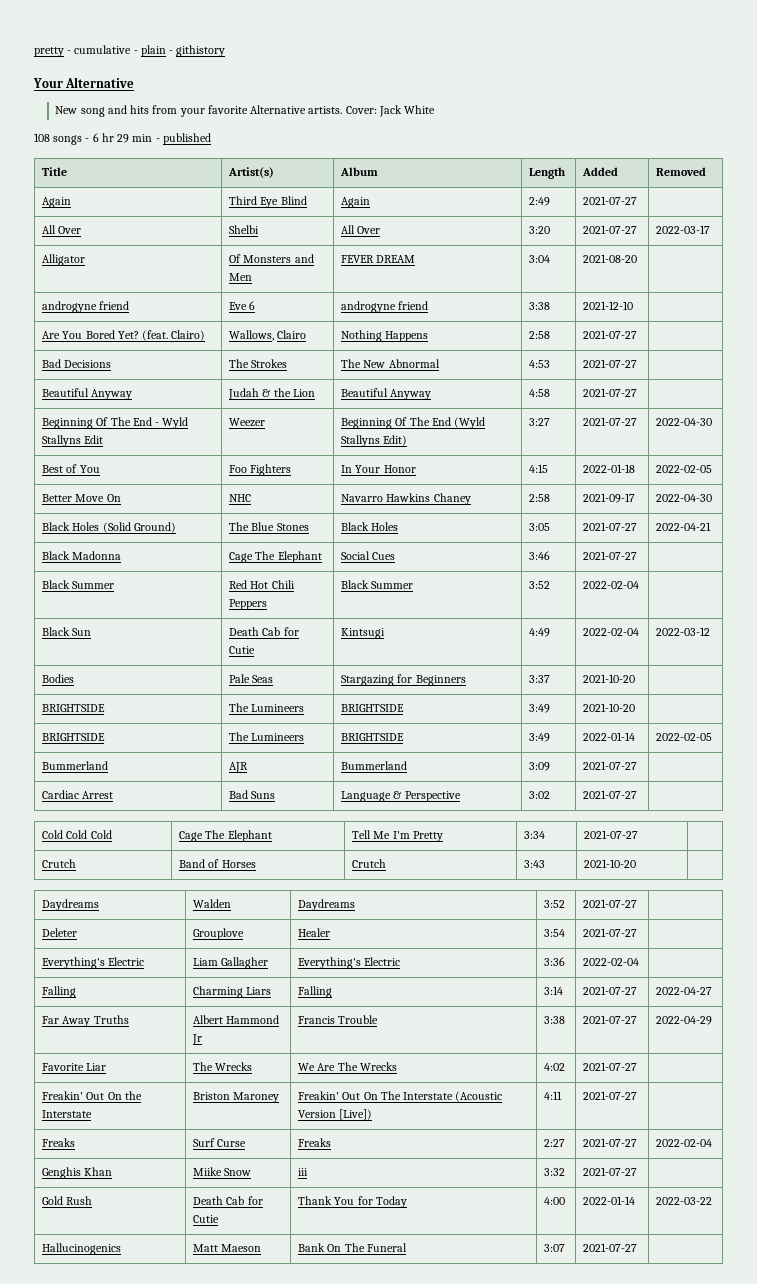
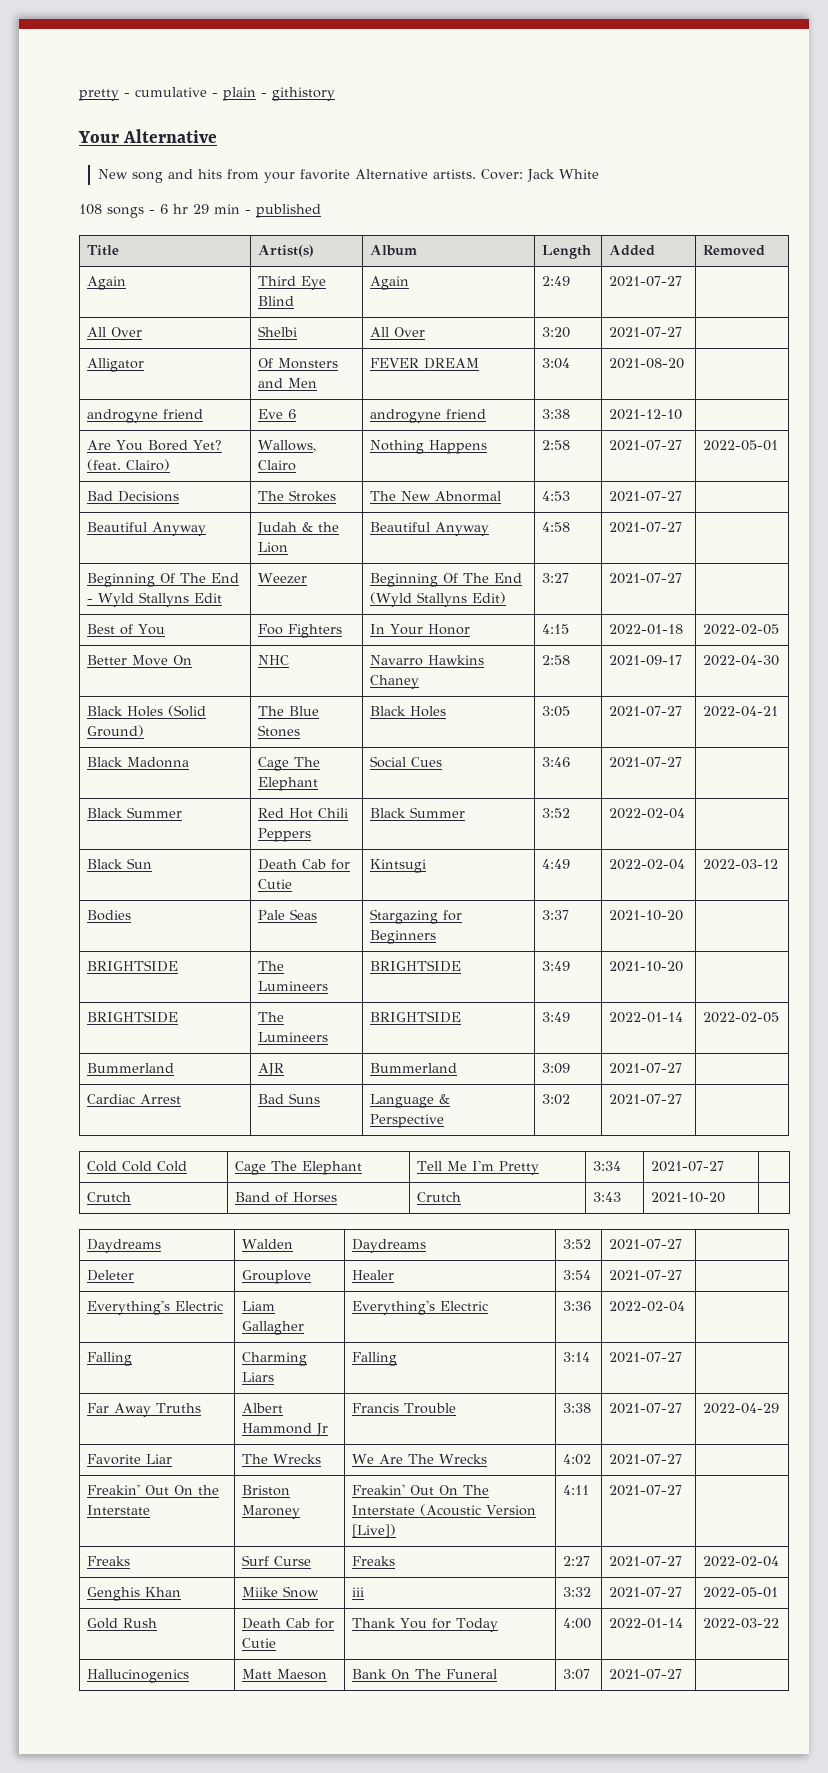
[656,225,711,234] 2022-03-17 -> (683, 332) none
(638, 334) none -> [703,440,779,451] 2022-05-01
[656,418,713,426] 2022-04-30 -> (683, 578) none
[656,987,713,995] 2022-04-27 -> (683, 1357) none
(638, 1171) none -> [703,1587,779,1598] 2022-05-01

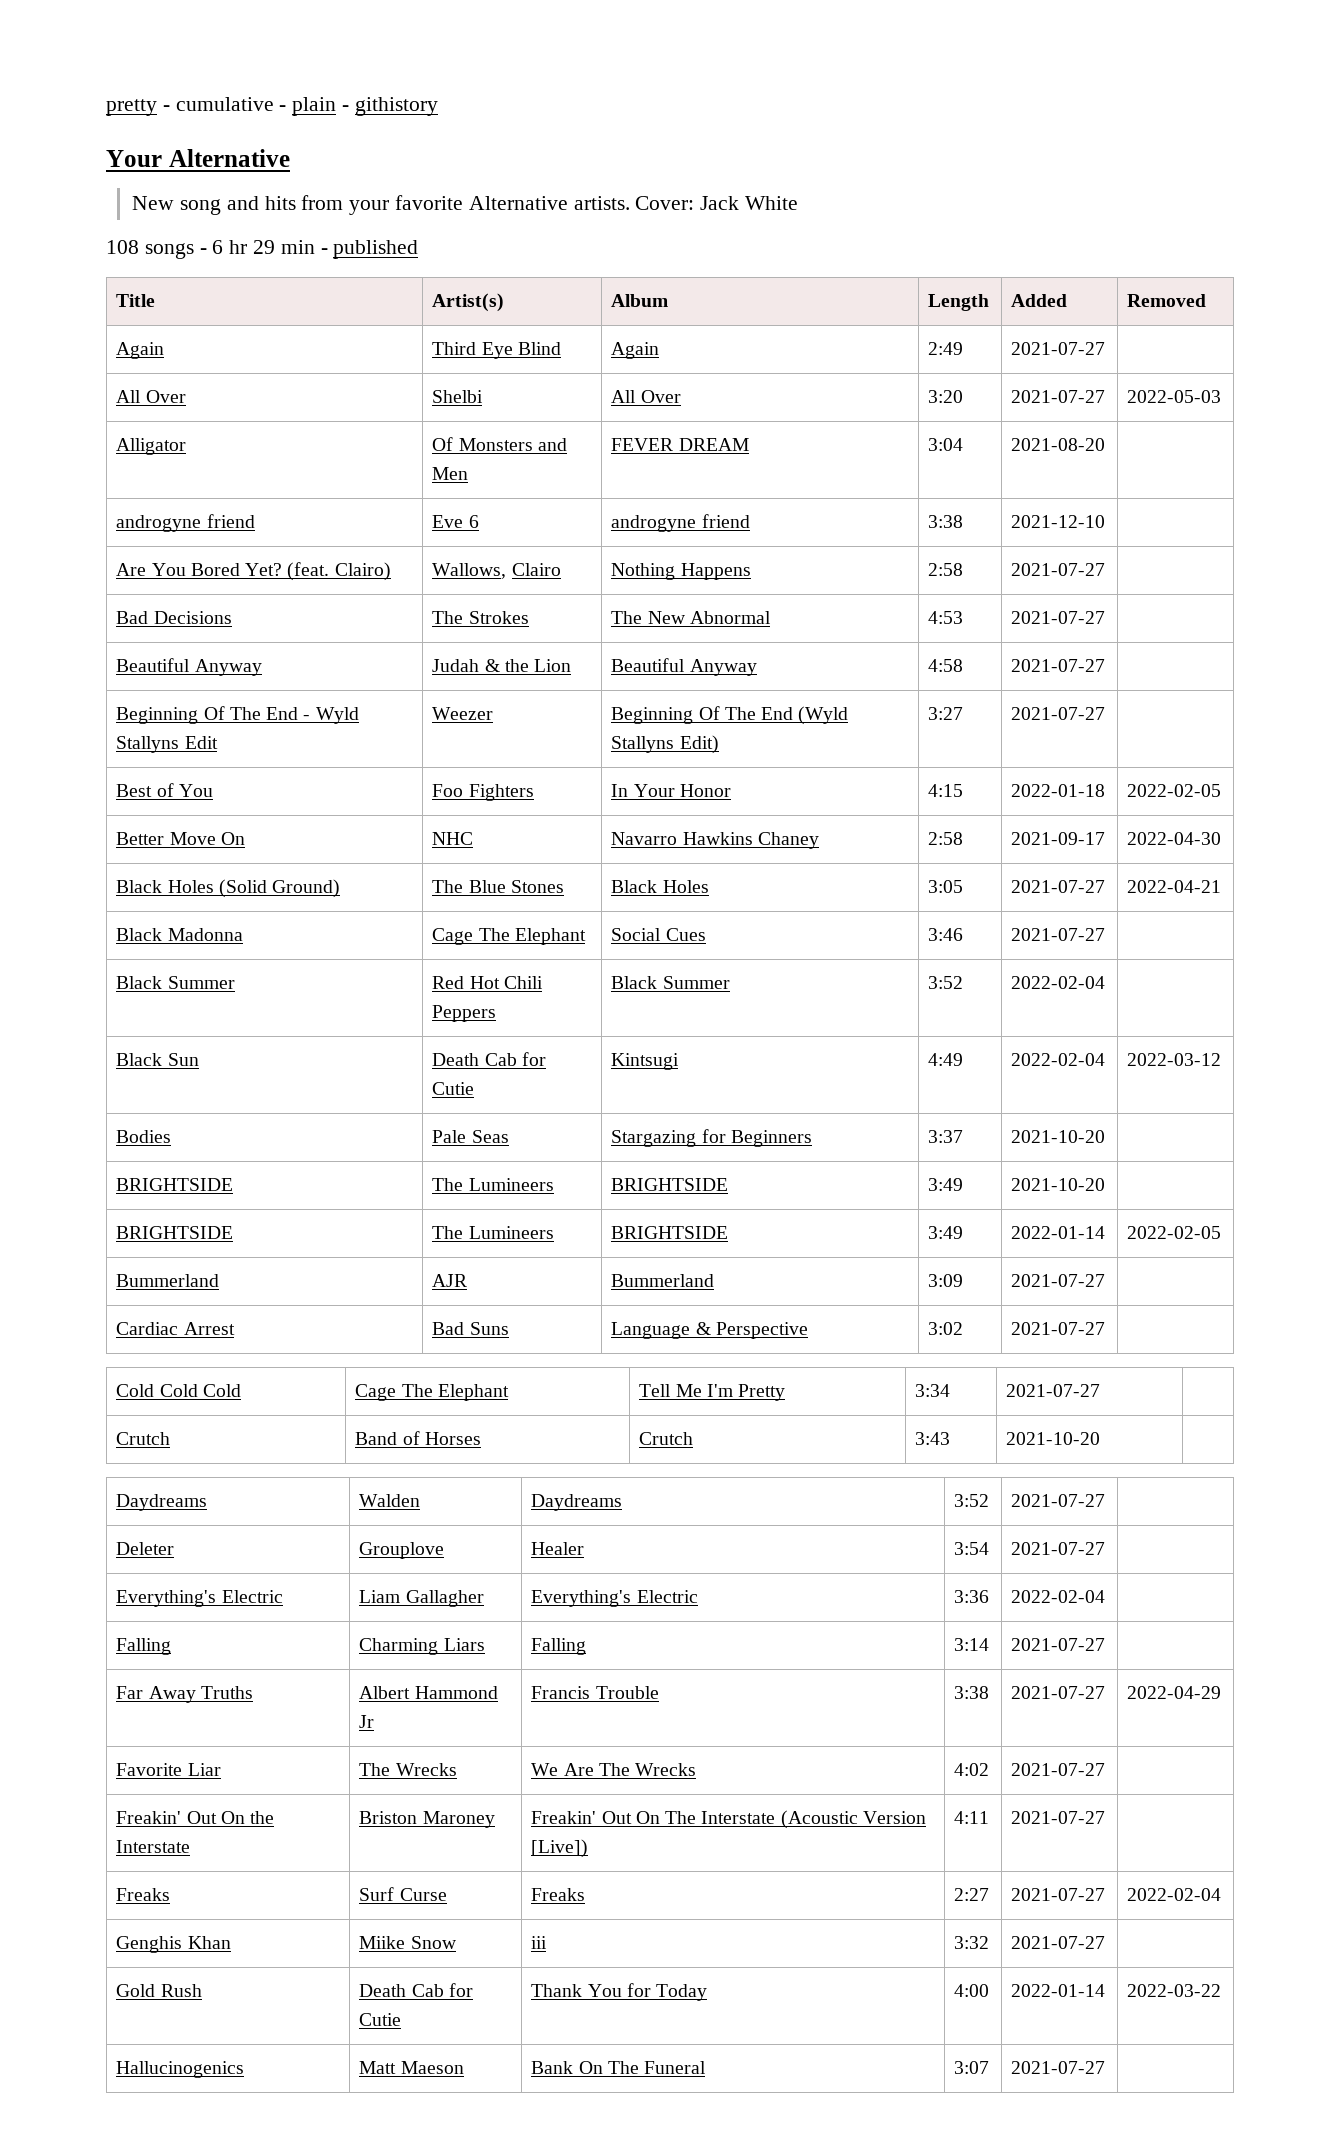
(683, 332) none -> [1127,390,1222,403] 2022-05-03
[703,440,779,451] 2022-05-01 -> (1106, 569) none
[703,1587,779,1598] 2022-05-01 -> (1106, 1942) none

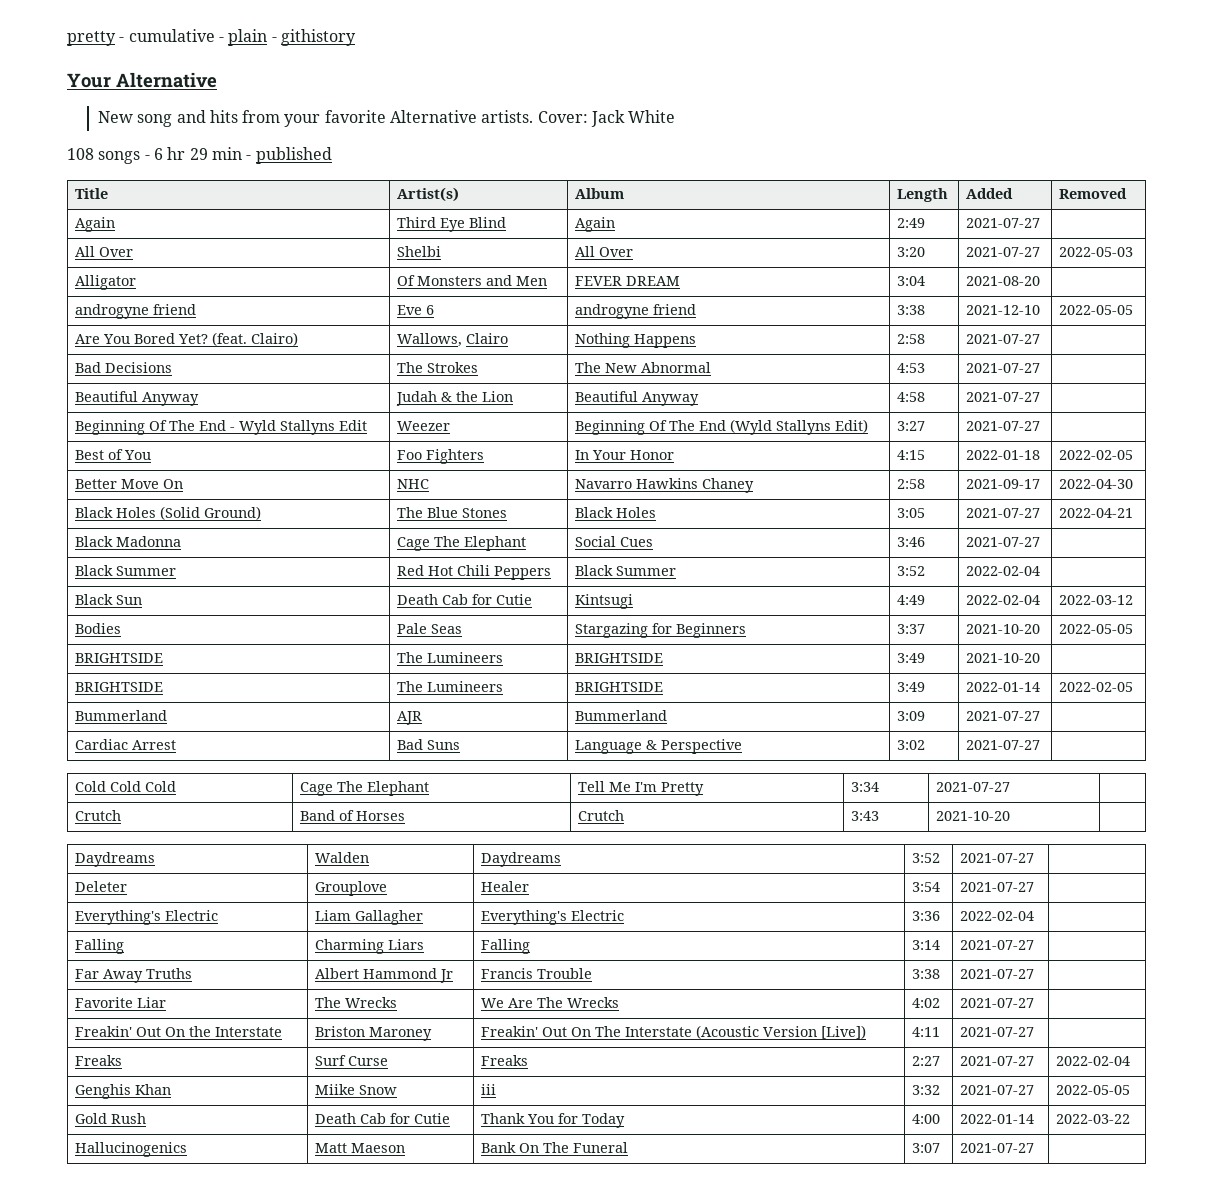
(1106, 521) none -> [1059,305,1134,315] 2022-05-05
(1106, 1136) none -> [1059,624,1134,634] 2022-05-05
[1127,1686,1222,1699] 2022-04-29 -> (1035, 974) none
(1106, 1942) none -> [1056,1085,1131,1095] 2022-05-05

